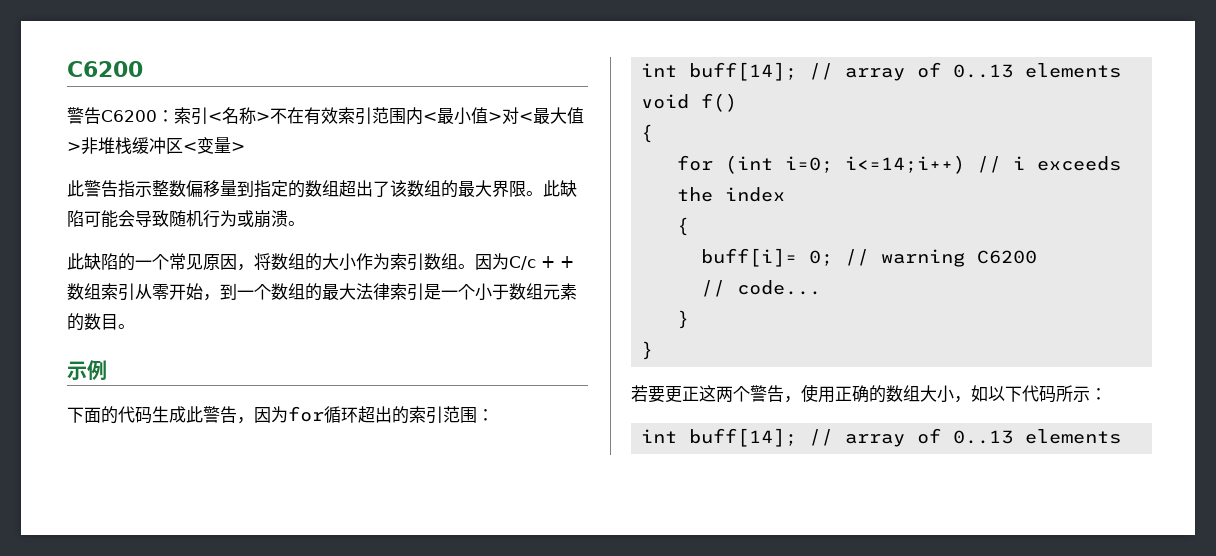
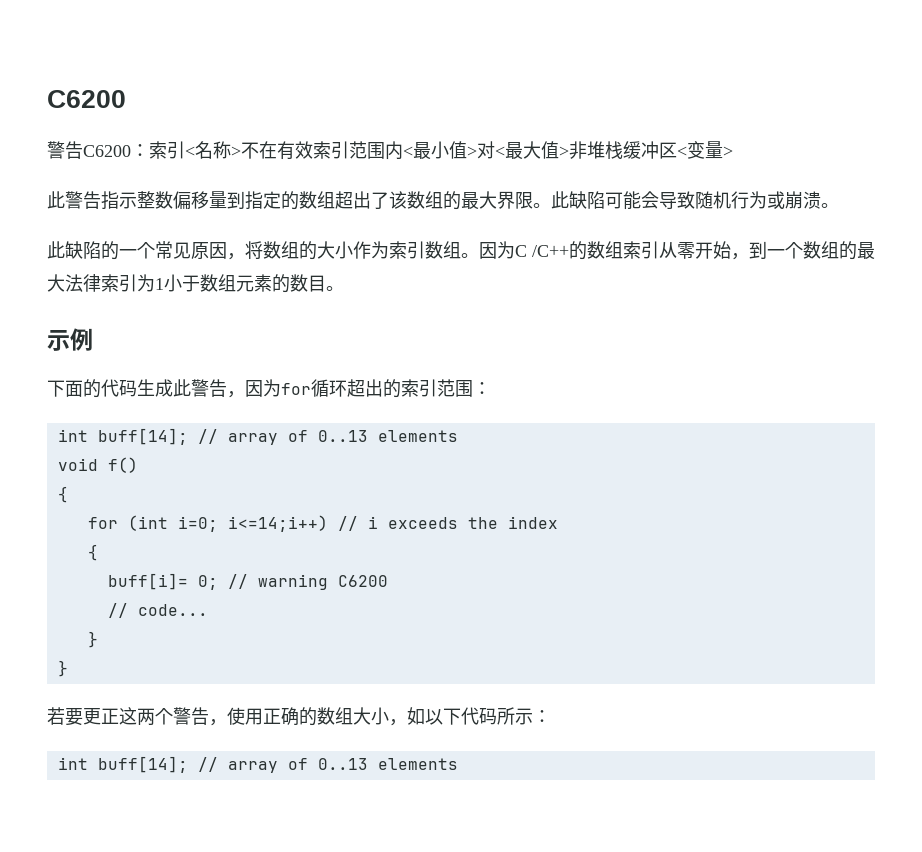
[509,256,574,270] C/c + + -> [515,241,587,260] C /C++的
[424,284,475,300] 是一个 -> [137,274,164,292] 为1

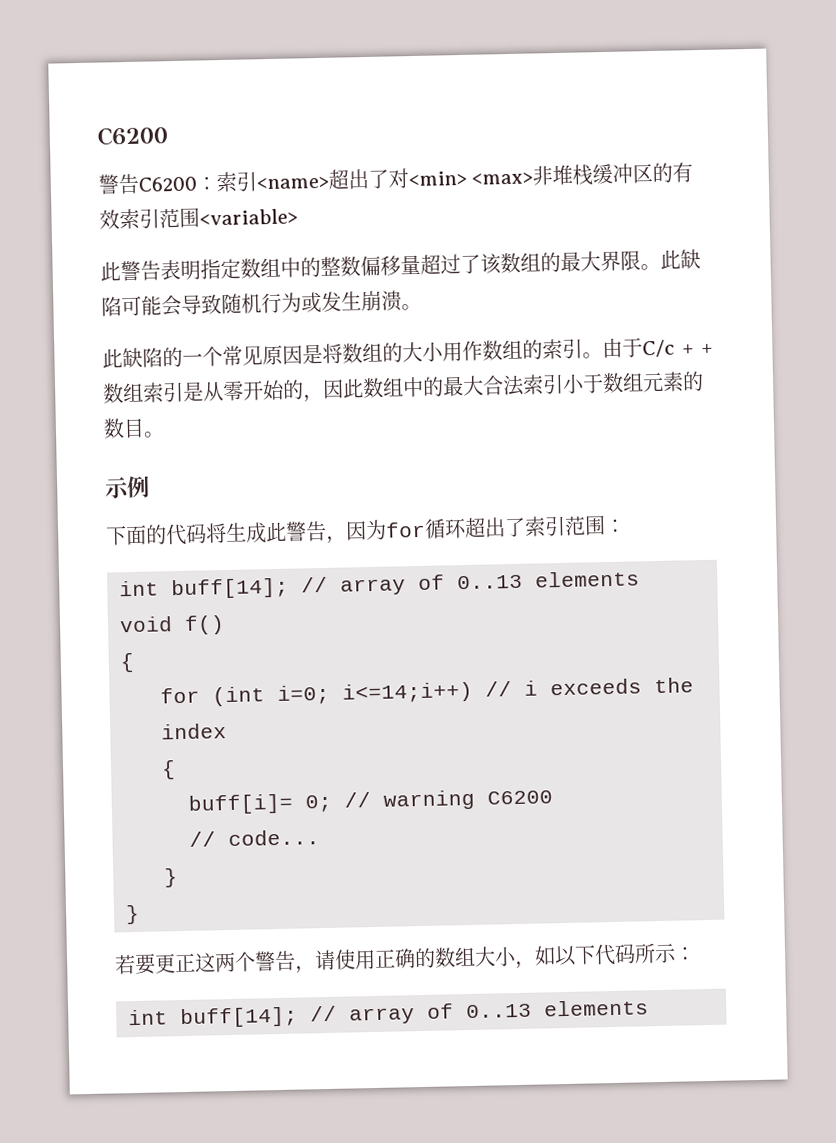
[185,141,733,160] [47,191,371,210] <名称>不在有效索引范围内<最小值>对<最大值>非堆栈缓冲区<变量> // 此警告指示整数偏移量到指定的数组超出 -> [256,162,694,190] [99,207,298,230] [100,254,461,282] <name>超出了对<min> <max>非堆栈缓冲区的有效索引范围<variable> // 此警告表明指定数组中的整数偏移量超过
(785, 200) none -> [321,291,362,312] 发生
[227,253,245,260] ， -> [302,343,323,365] 是
[353,241,587,260] 作为索引数组。因为C /C++的 -> [442,337,713,362] 用作数组的索引。由于C/c + +
(659, 250) none -> [182,381,204,402] 是
[731,241,875,260] [47,274,164,292] ，到一个数组的最大法律索引为1 -> [282,373,564,403] 的，因此数组中的最大合法索引
(137, 388) none -> [205,523,227,544] 将
[383,379,401,398] 的 -> [504,517,526,538] 了
(227, 722) none -> [314,949,336,971] 请

